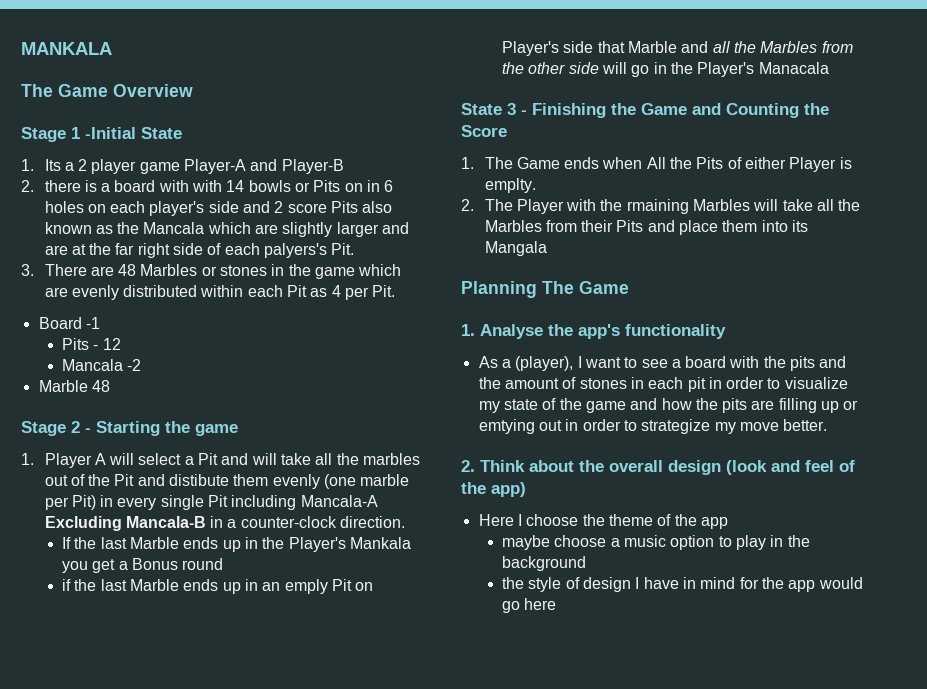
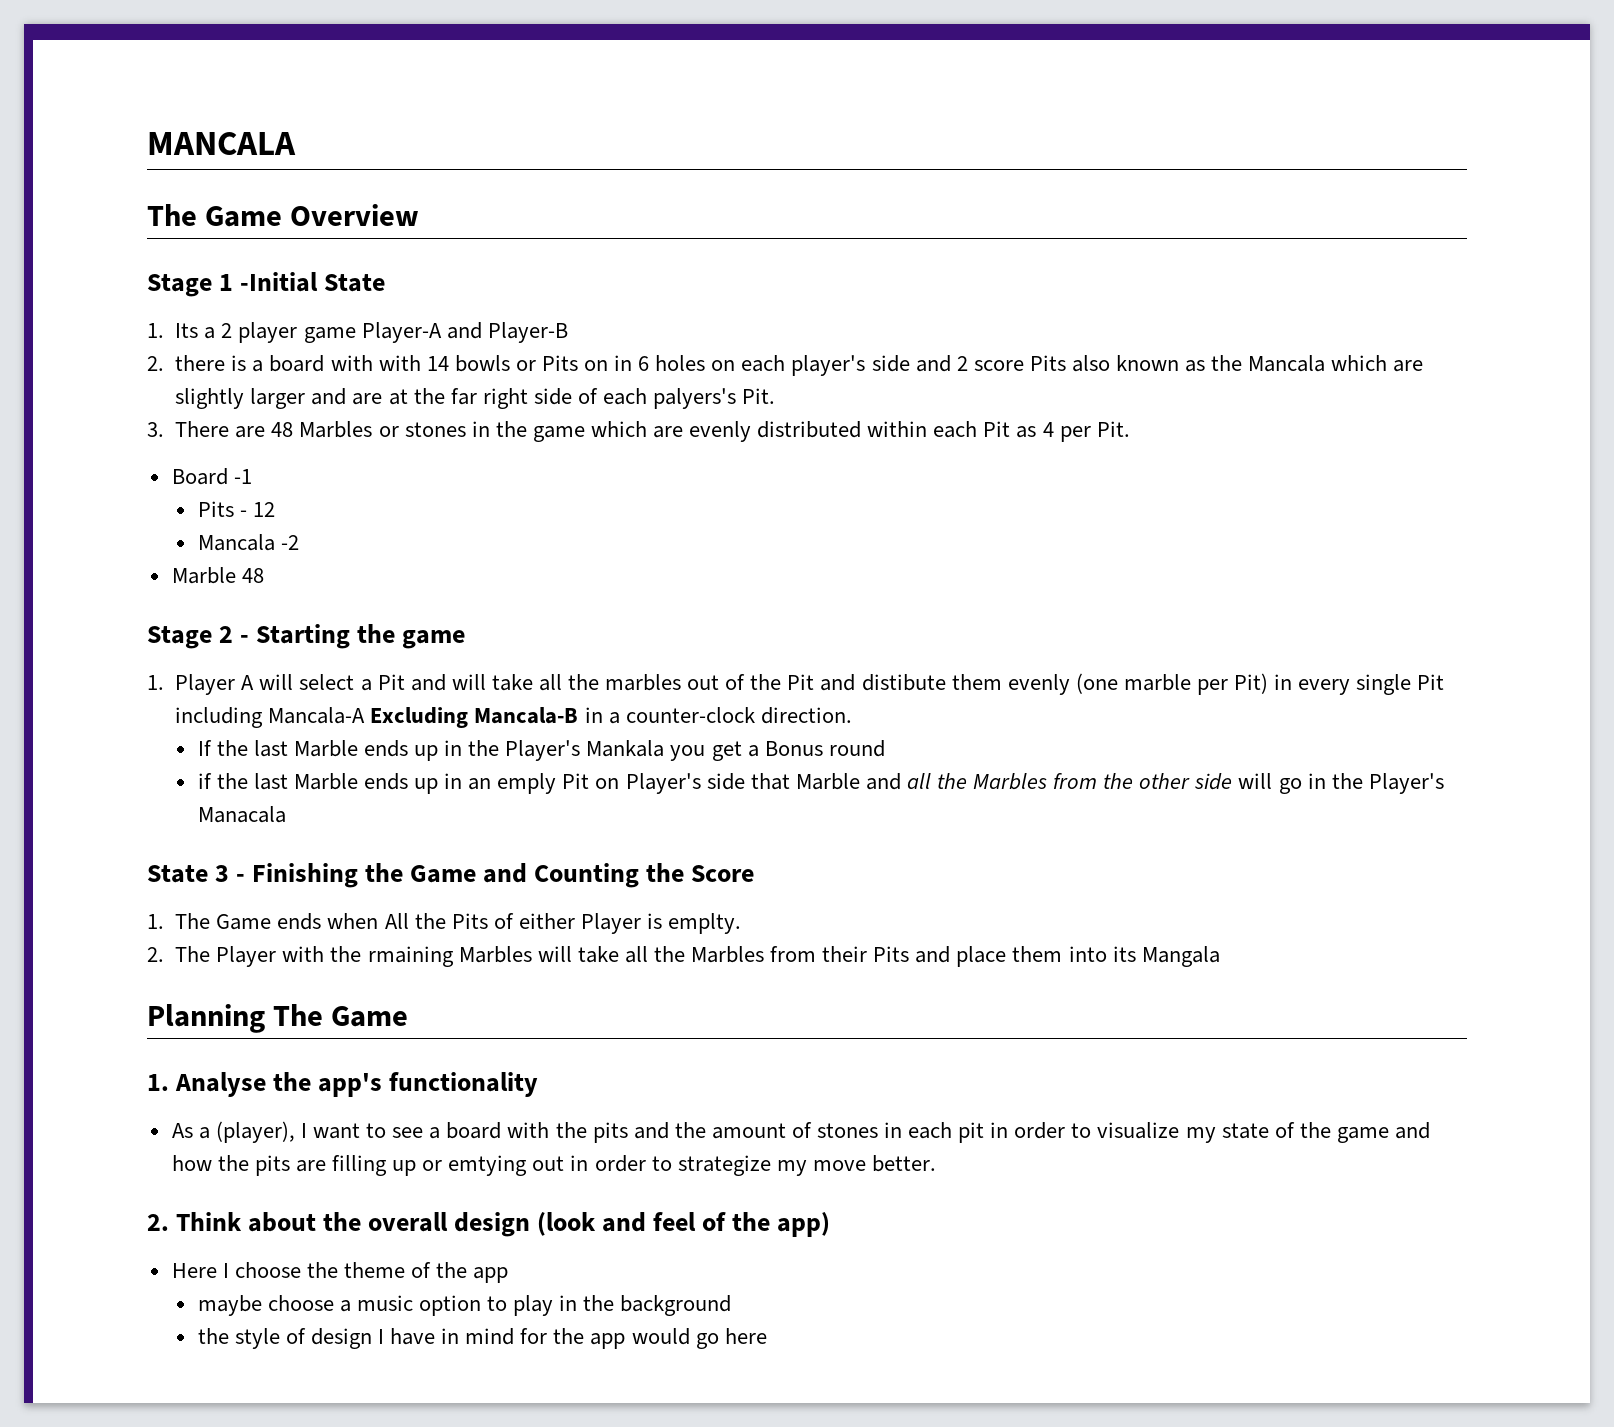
[21,42,112,55] MANKALA -> [147,132,296,155] MANCALA

